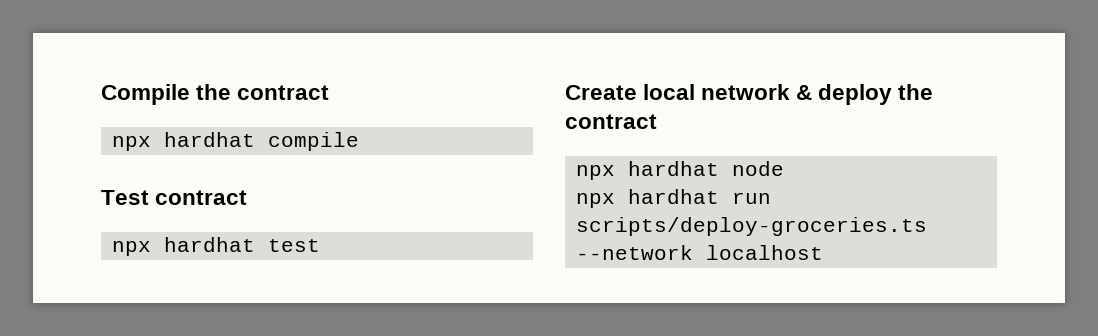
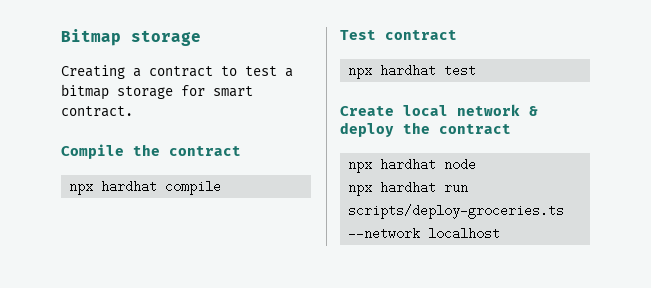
(101, 94) none -> [61,29,201,46] [61,65,293,79] [61,84,253,100] [61,106,133,117] Bitmap storage // Creating a contract to test a bitmap storage for smart contract. //

